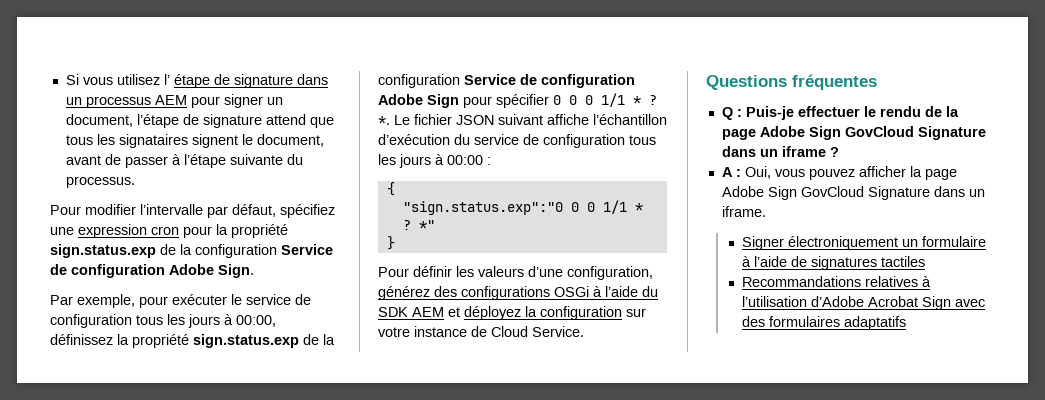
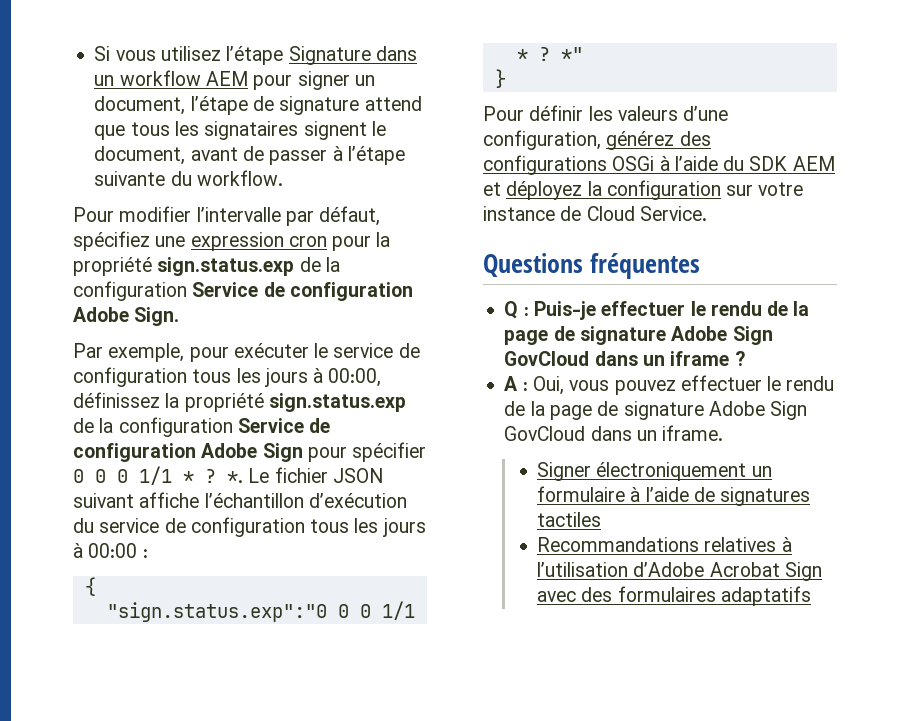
[163,74,328,88] [65,96,151,108] l’ étape de signature dans un processus -> [226,46,417,65] [94,70,201,86] l’étape Signature dans un workflow
[65,176,135,188] processus. -> [196,170,283,186] workflow.
[759,126,986,140] Adobe Sign GovCloud Signature -> [553,326,773,345] [504,351,590,366] de signature Adobe Sign GovCloud
[858,166,957,180] [721,186,930,200] afficher la page Adobe Sign GovCloud Signature -> [680,375,835,391] [504,401,808,420] [504,426,586,441] effectuer le rendu de la page de signature Adobe Sign GovCloud

